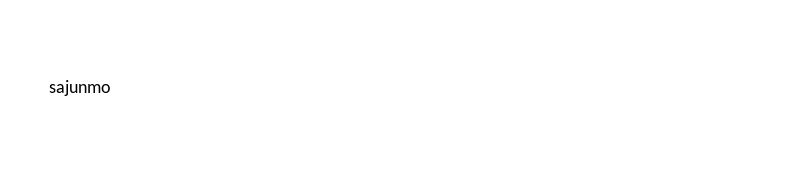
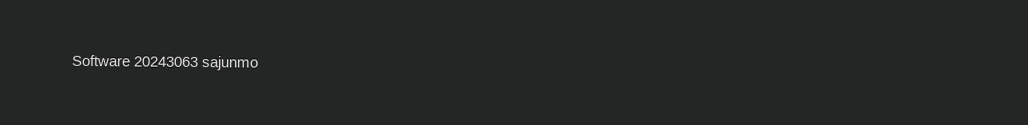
(49, 88) none -> [71,54,200,68] Software 20243063

